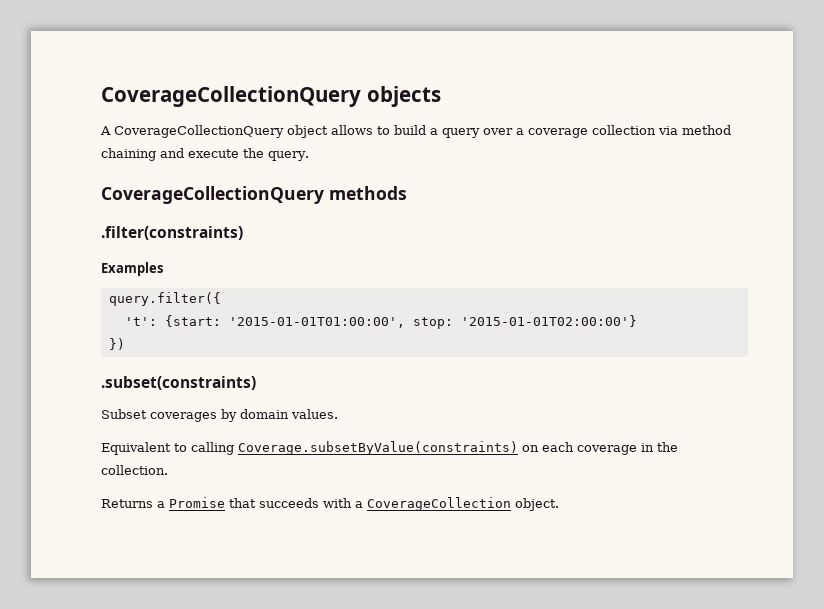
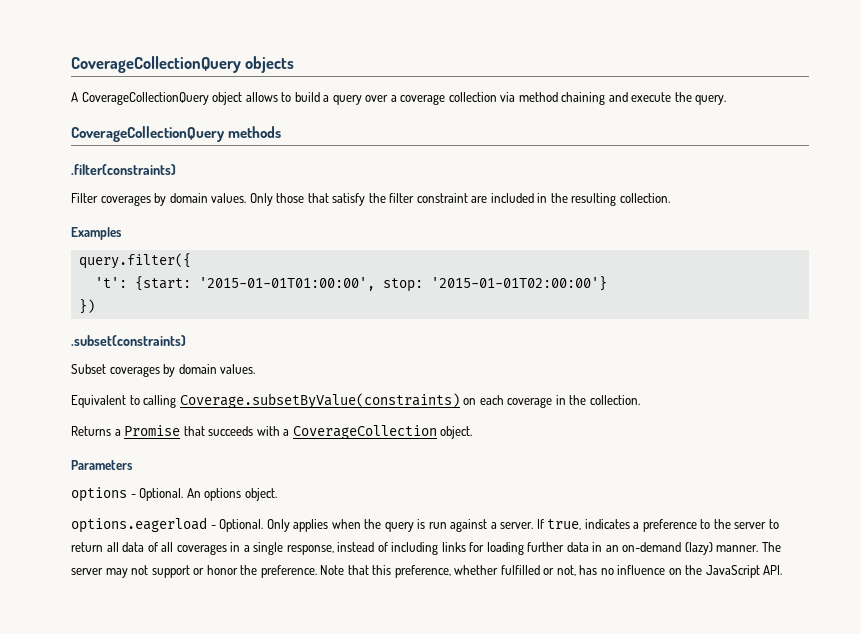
(243, 233) none -> [71,193,670,206] // Filter coverages by domain values. Only those that satisfy the filter constraint are included in the resulting collection.
(559, 504) none -> [71,460,133,470] [71,487,277,502] [71,517,779,533] [71,542,781,555] [71,565,783,578] // Parameters // options - Optional. An options object. // options.eagerload - Optional. Only applies when the query is run against a server. If true, indicates a preference to the server to return all data of all coverages in a single response, instead of including links for loading further data in an on-demand (lazy) manner. The server may not support or honor the preference. Note that this preference, whether fulfilled or not, has no influence on the JavaScript API.

